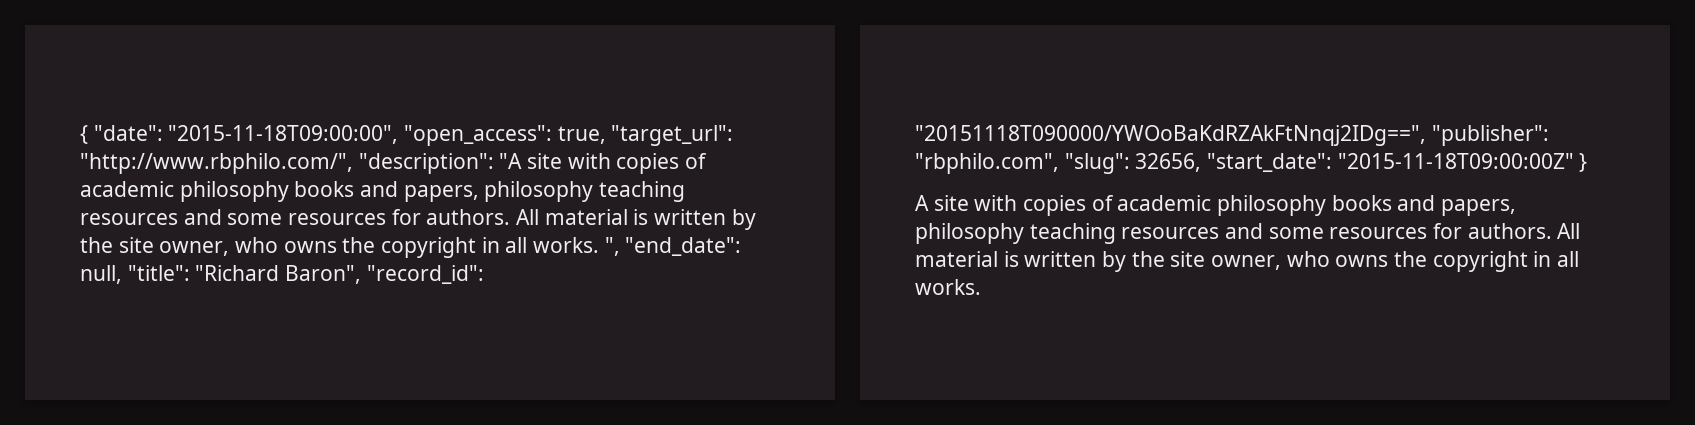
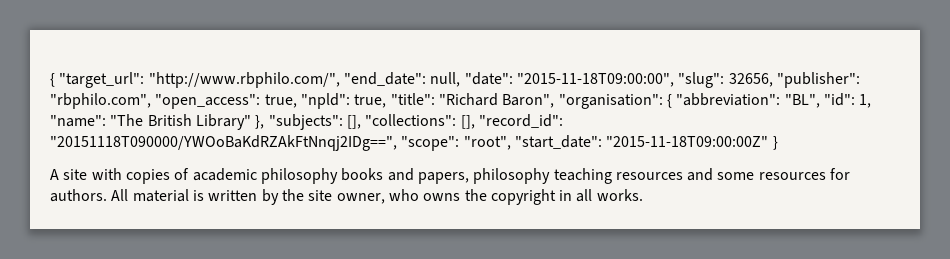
[80,125,734,146] [80,153,708,174] [80,181,686,202] [80,209,756,230] [80,237,742,258] [80,265,484,284] [915,125,1549,146] [915,153,1202,174] { "date": "2015-11-18T09:00:00", "open_access": true, "target_url": "http://www.rbphilo.com/", "description": "A site with copies of academic philosophy books and papers, philosophy teaching resources and some resources for authors. All material is written by the site owner, who owns the copyright in all works. ", "end_date": null, "title": "Richard Baron", "record_id": "20151118T090000/YWOoBaKdRZAkFtNnqj2IDg==", "publisher": "rbphilo.com", "slug": 32656, -> [50,72,860,88] [50,93,872,109] [50,114,563,130] [50,135,511,151] { "target_url": "http://www.rbphilo.com/", "end_date": null, "date": "2015-11-18T09:00:00", "slug": 32656, "publisher": "rbphilo.com", "open_access": true, "npld": true, "title": "Richard Baron", "organisation": { "abbreviation": "BL", "id": 1, "name": "The British Library" }, "subjects": [], "collections": [], "record_id": "20151118T090000/YWOoBaKdRZAkFtNnqj2IDg==", "scope": "root",

